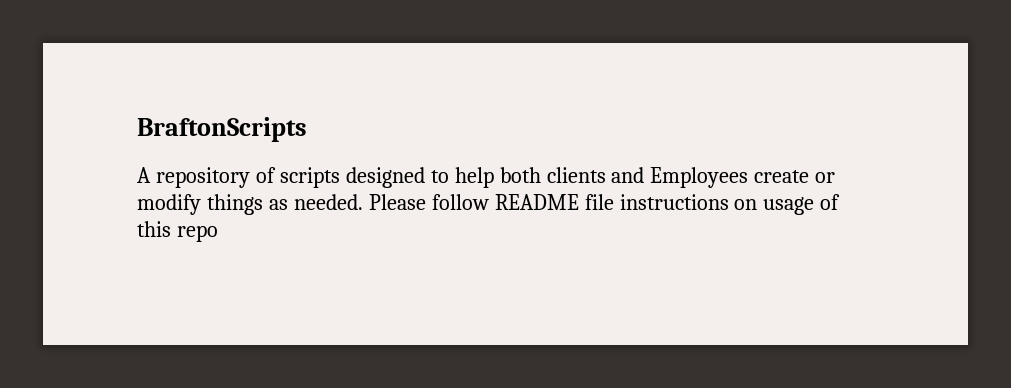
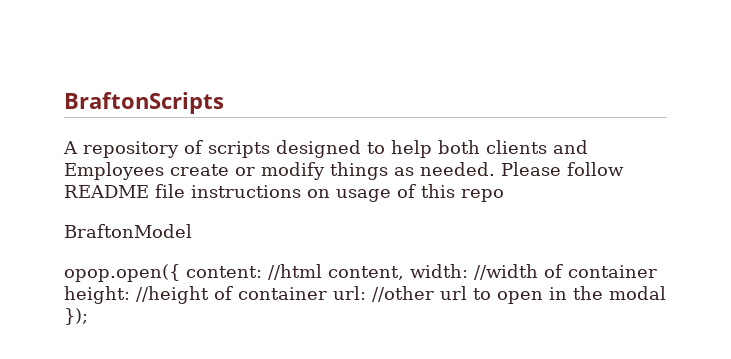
(218, 233) none -> [64,224,192,238] [64,264,657,282] [64,286,666,304] [64,308,88,325] // BraftonModel // opop.open({ content: //html content, width: //width of container height: //height of container url: //other url to open in the modal });

